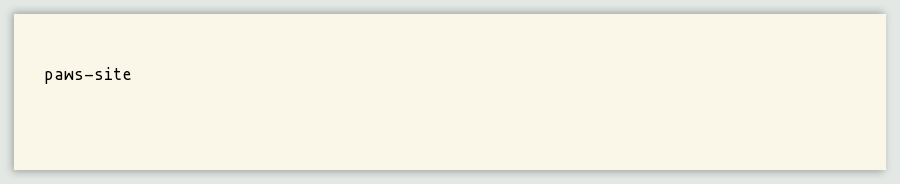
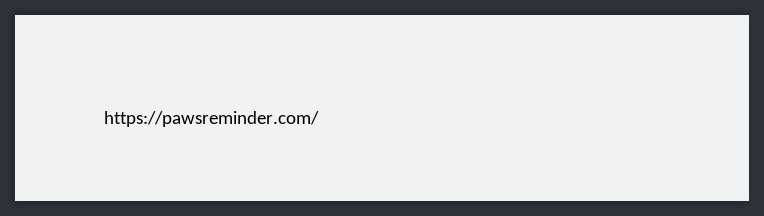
[44,67,132,84] paws-site -> [104,111,319,127] https://pawsreminder.com/

